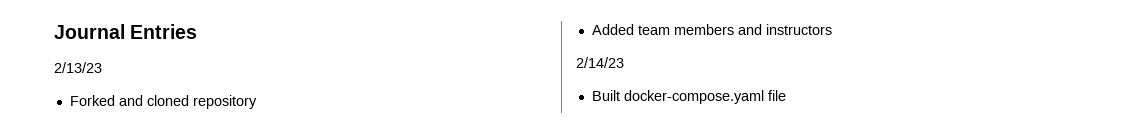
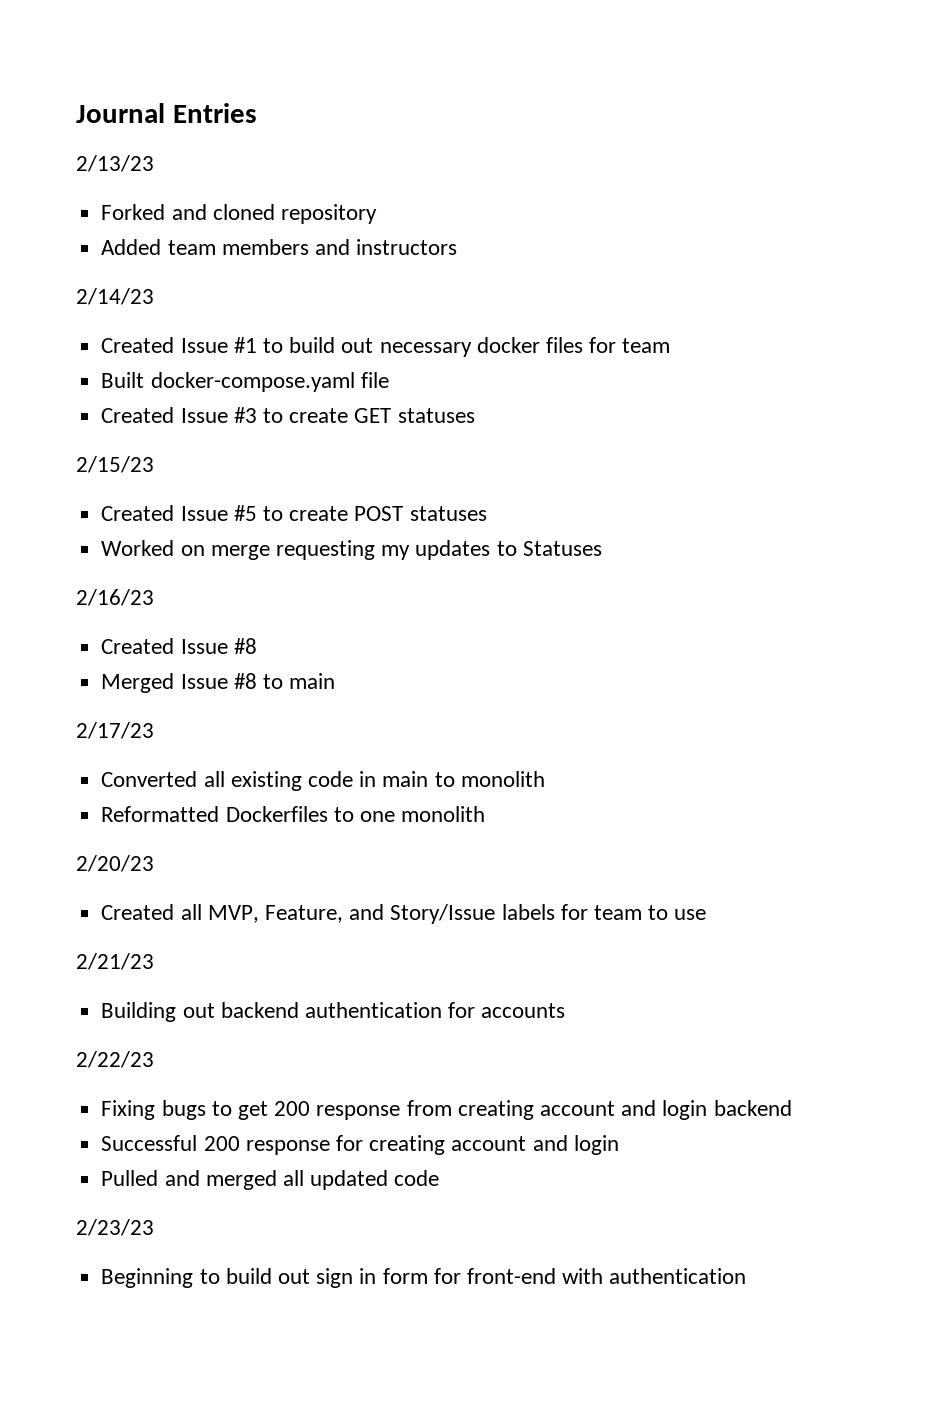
[591,90,786,104] Built docker-compose.yaml file -> [101,337,671,357] [101,372,389,392] [101,407,475,423] [76,456,154,473] [101,505,487,521] [101,540,602,560] [76,589,154,606] [101,638,257,654] [101,673,336,693] [76,722,154,739] [101,771,545,791] [101,806,486,822] [76,855,154,872] [101,904,707,924] [76,953,154,970] [101,1002,566,1022] [76,1051,154,1068] [101,1100,792,1120] [101,1135,619,1155] [101,1170,440,1190] [76,1219,154,1236] [101,1268,747,1288] Created Issue #1 to build out necessary docker files for team // Built docker-compose.yaml file // Created Issue #3 to create GET statuses // 2/15/23 // Created Issue #5 to create POST statuses // Worked on merge requesting my updates to Statuses // 2/16/23 // Created Issue #8 // Merged Issue #8 to main // 2/17/23 // Converted all existing code in main to monolith // Reformatted Dockerfiles to one monolith // 2/20/23 // Created all MVP, Feature, and Story/Issue labels for team to use // 2/21/23 // Building out backend authentication for accounts // 2/22/23 // Fixing bugs to get 200 response from creating account and login backend // Successful 200 response for creating account and login // Pulled and merged all updated code // 2/23/23 // Beginning to build out sign in form for front-end with authentication

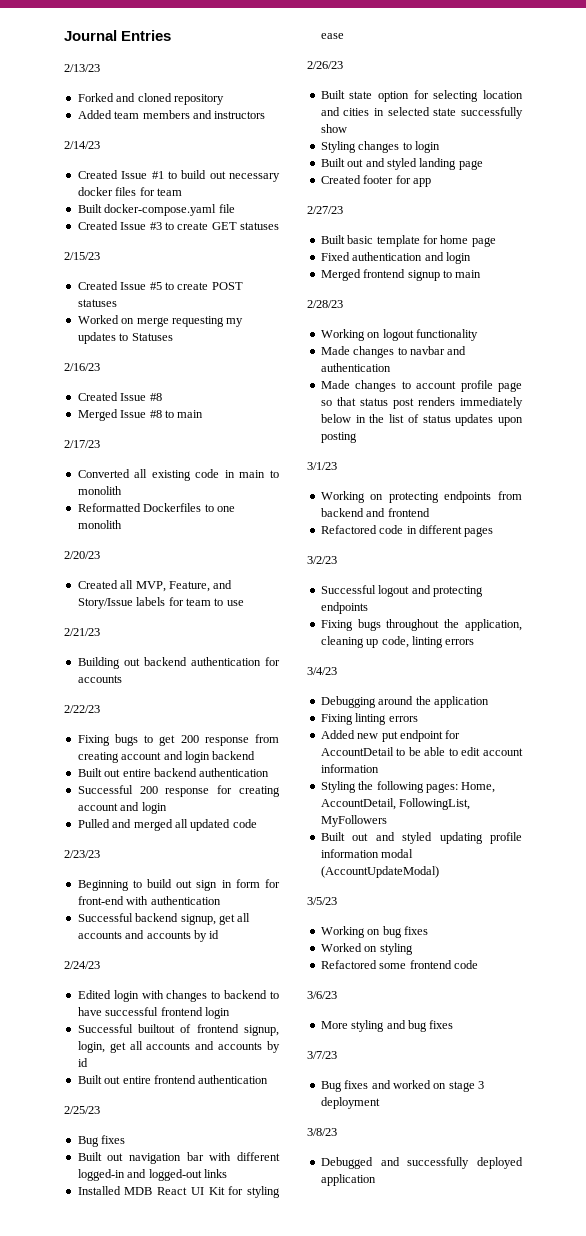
(792, 1108) none -> [77,768,270,777] // Built out entire backend authentication
(747, 1276) none -> [77,913,251,925] [77,930,220,942] [64,961,100,969] [77,990,279,1002] [77,1007,230,1019] [77,1024,279,1036] [77,1041,280,1053] [77,1058,88,1067] [77,1075,269,1084] [64,1106,100,1114] [77,1135,126,1147] [77,1152,280,1164] [77,1169,227,1181] [77,1186,280,1198] [320,33,344,39] [307,61,343,69] [320,90,523,102] [320,107,523,119] [320,124,347,133] [320,141,440,153] [320,158,483,170] [320,175,431,187] [307,206,343,214] [320,235,496,247] [320,252,471,264] [320,269,482,281] [307,300,343,308] [320,329,478,341] [320,346,467,358] [320,363,391,372] [320,380,522,392] [320,397,523,409] [320,414,523,426] [320,432,357,443] [307,462,337,470] [320,491,522,503] [320,508,430,517] [320,525,494,537] [307,556,337,564] [320,585,483,597] [320,602,368,614] [320,619,522,631] [320,636,475,648] [307,667,337,675] [320,696,489,708] [320,713,418,725] [320,730,461,742] [320,747,523,756] [320,764,379,773] [320,781,496,793] [320,798,471,810] [320,815,387,827] [320,832,522,844] [320,849,414,858] [320,866,439,878] [307,897,337,905] [320,926,428,938] [320,943,413,955] [320,960,478,969] [307,991,337,999] [320,1020,454,1032] [307,1051,337,1059] [320,1080,484,1092] [320,1097,380,1109] [307,1128,337,1136] [320,1157,523,1169] [320,1174,376,1186] // Successful backend signup, get all accounts and accounts by id // 2/24/23 // Edited login with changes to backend to have successful frontend login // Successful builtout of frontend signup, login, get all accounts and accounts by id // Built out entire frontend authentication // 2/25/23 // Bug fixes // Built out navigation bar with different logged-in and logged-out links // Installed MDB React UI Kit for styling ease // 2/26/23 // Built state option for selecting location and cities in selected state successfully show // Styling changes to login // Built out and styled landing page // Created footer for app // 2/27/23 // Built basic template for home page // Fixed authentication and login // Merged frontend signup to main // 2/28/23 // Working on logout functionality // Made changes to navbar and authentication // Made changes to account profile page so that status post renders immediately below in the list of status updates upon posting // 3/1/23 // Working on protecting endpoints from backend and frontend // Refactored code in different pages // 3/2/23 // Successful logout and protecting endpoints // Fixing bugs throughout the application, cleaning up code, linting errors // 3/4/23 // Debugging around the application // Fixing linting errors // Added new put endpoint for AccountDetail to be able to edit account information // Styling the following pages: Home, AccountDetail, FollowingList, MyFollowers // Built out and styled updating profile information modal (AccountUpdateModal) // 3/5/23 // Working on bug fixes // Worked on styling // Refactored some frontend code // 3/6/23 // More styling and bug fixes // 3/7/23 // Bug fixes and worked on stage 3 deployment // 3/8/23 // Debugged and successfully deployed application

